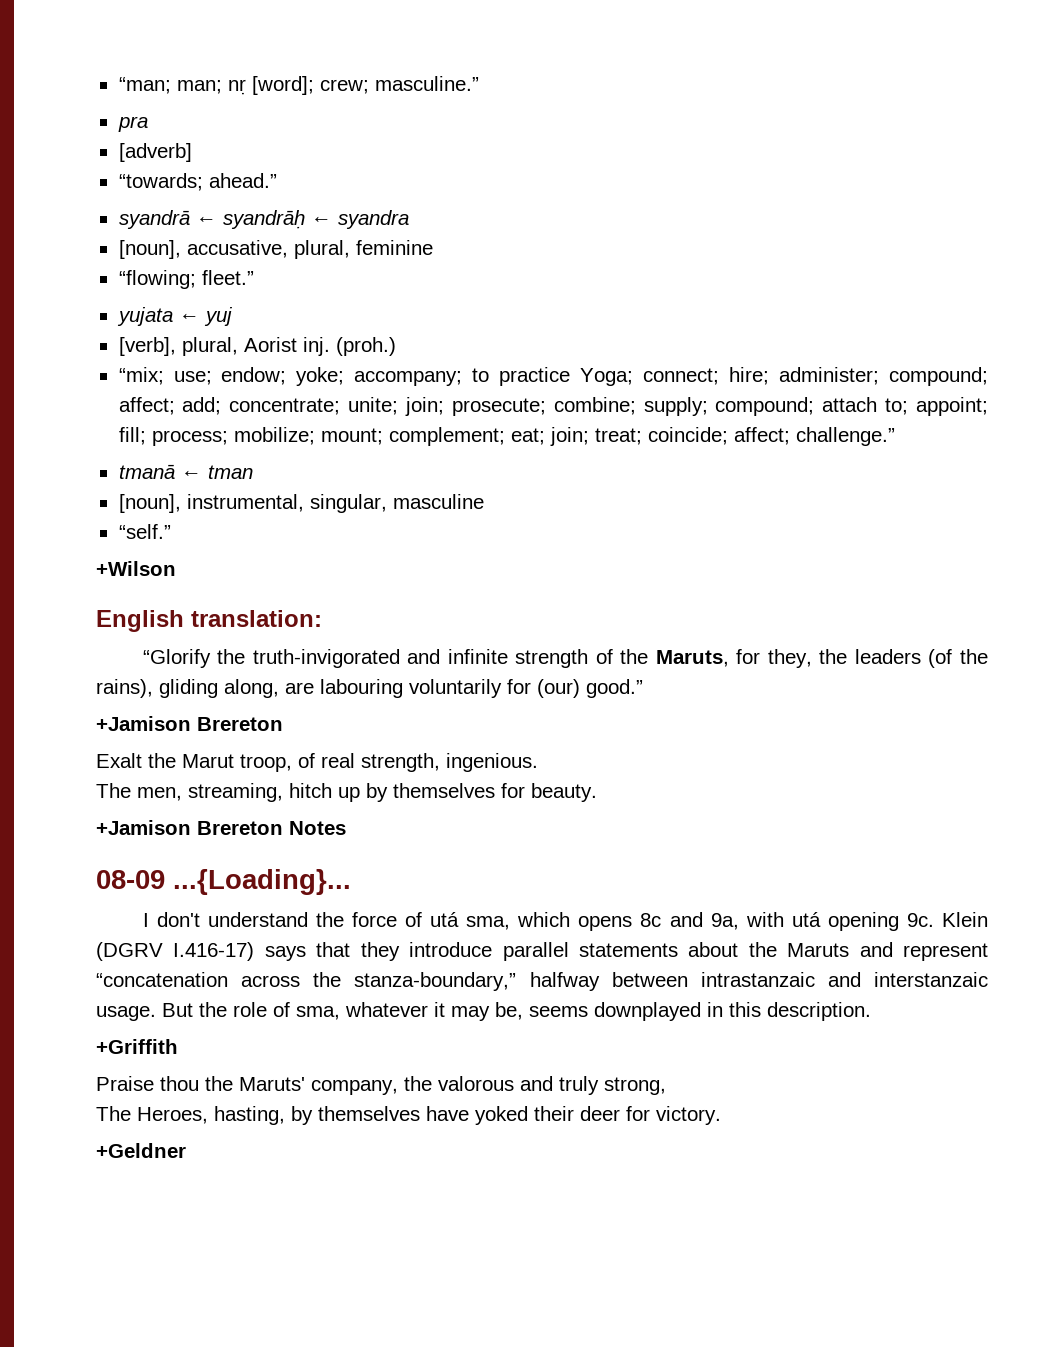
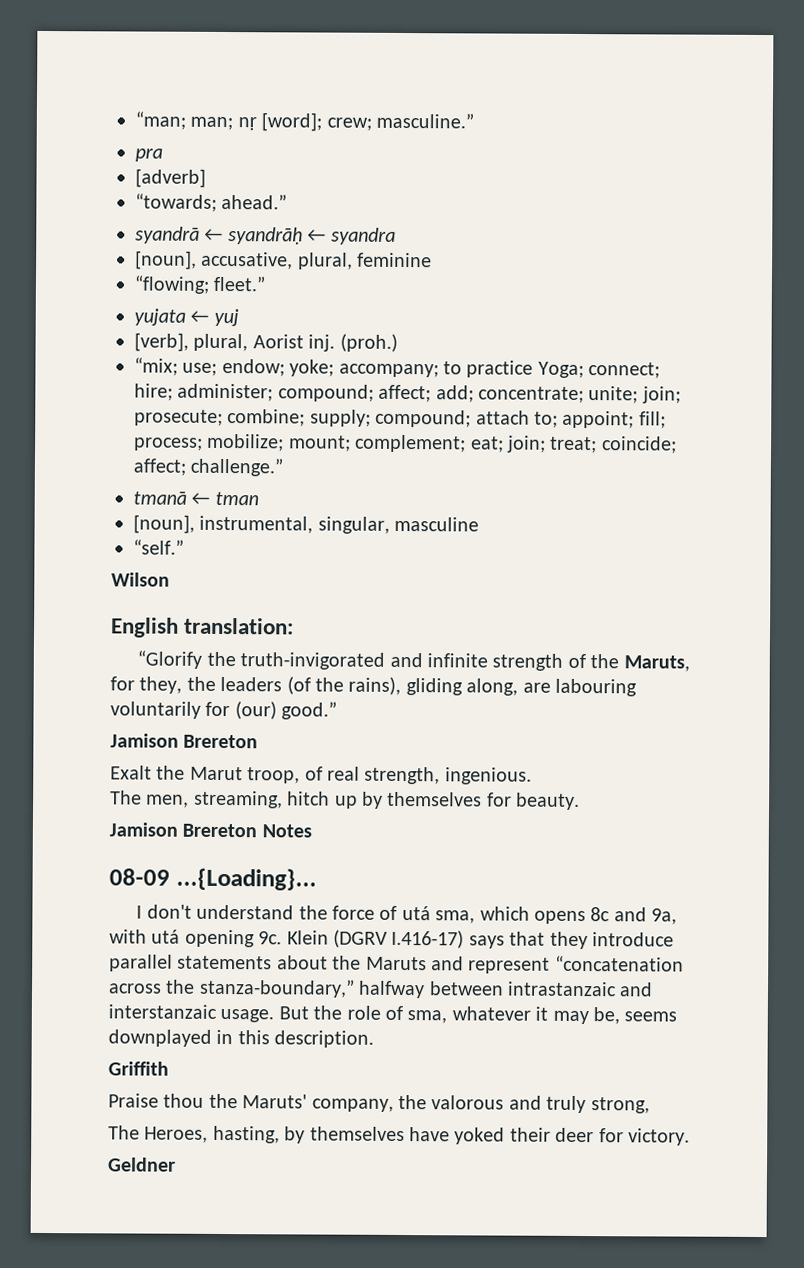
[96,561,176,576] +Wilson -> [111,572,170,587] Wilson
[96,716,191,731] +Jamison -> [110,733,179,748] Jamison
[96,820,191,835] +Jamison -> [109,822,178,837] Jamison
[96,1039,178,1054] +Griffith -> [108,1061,169,1076] Griffith
[96,1143,186,1158] +Geldner -> [107,1157,176,1172] Geldner

